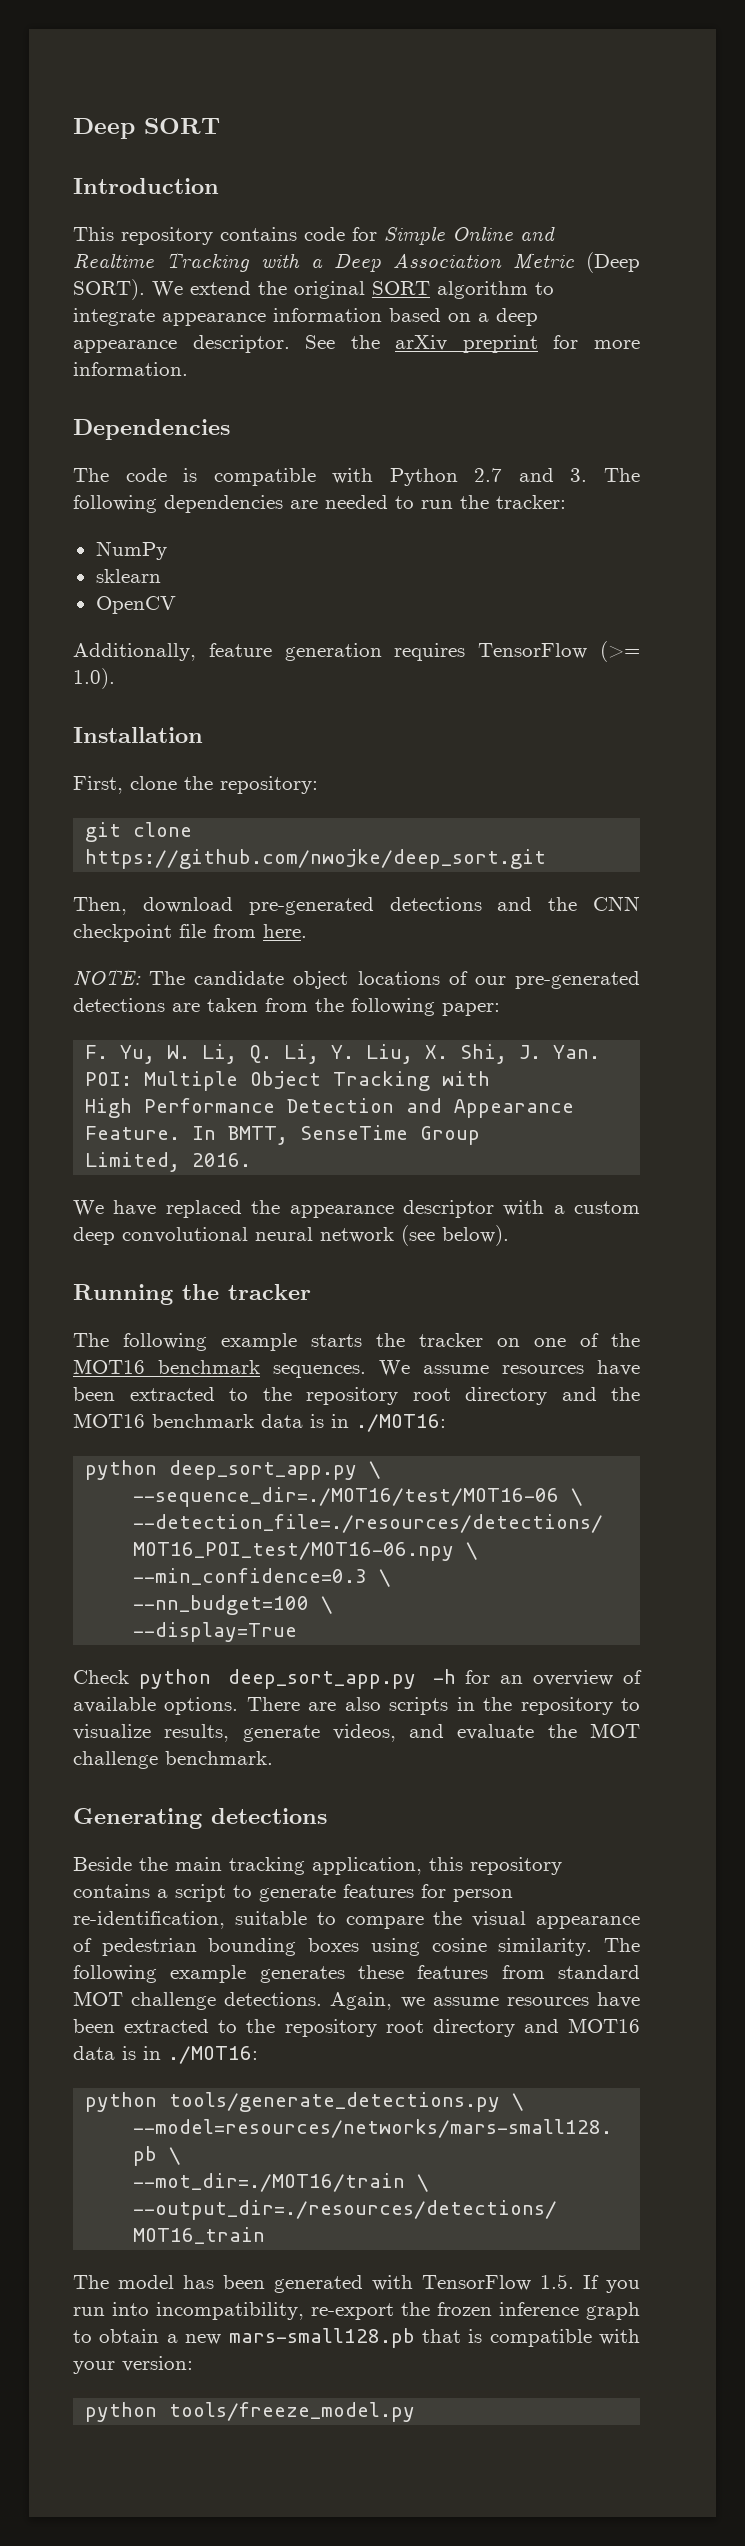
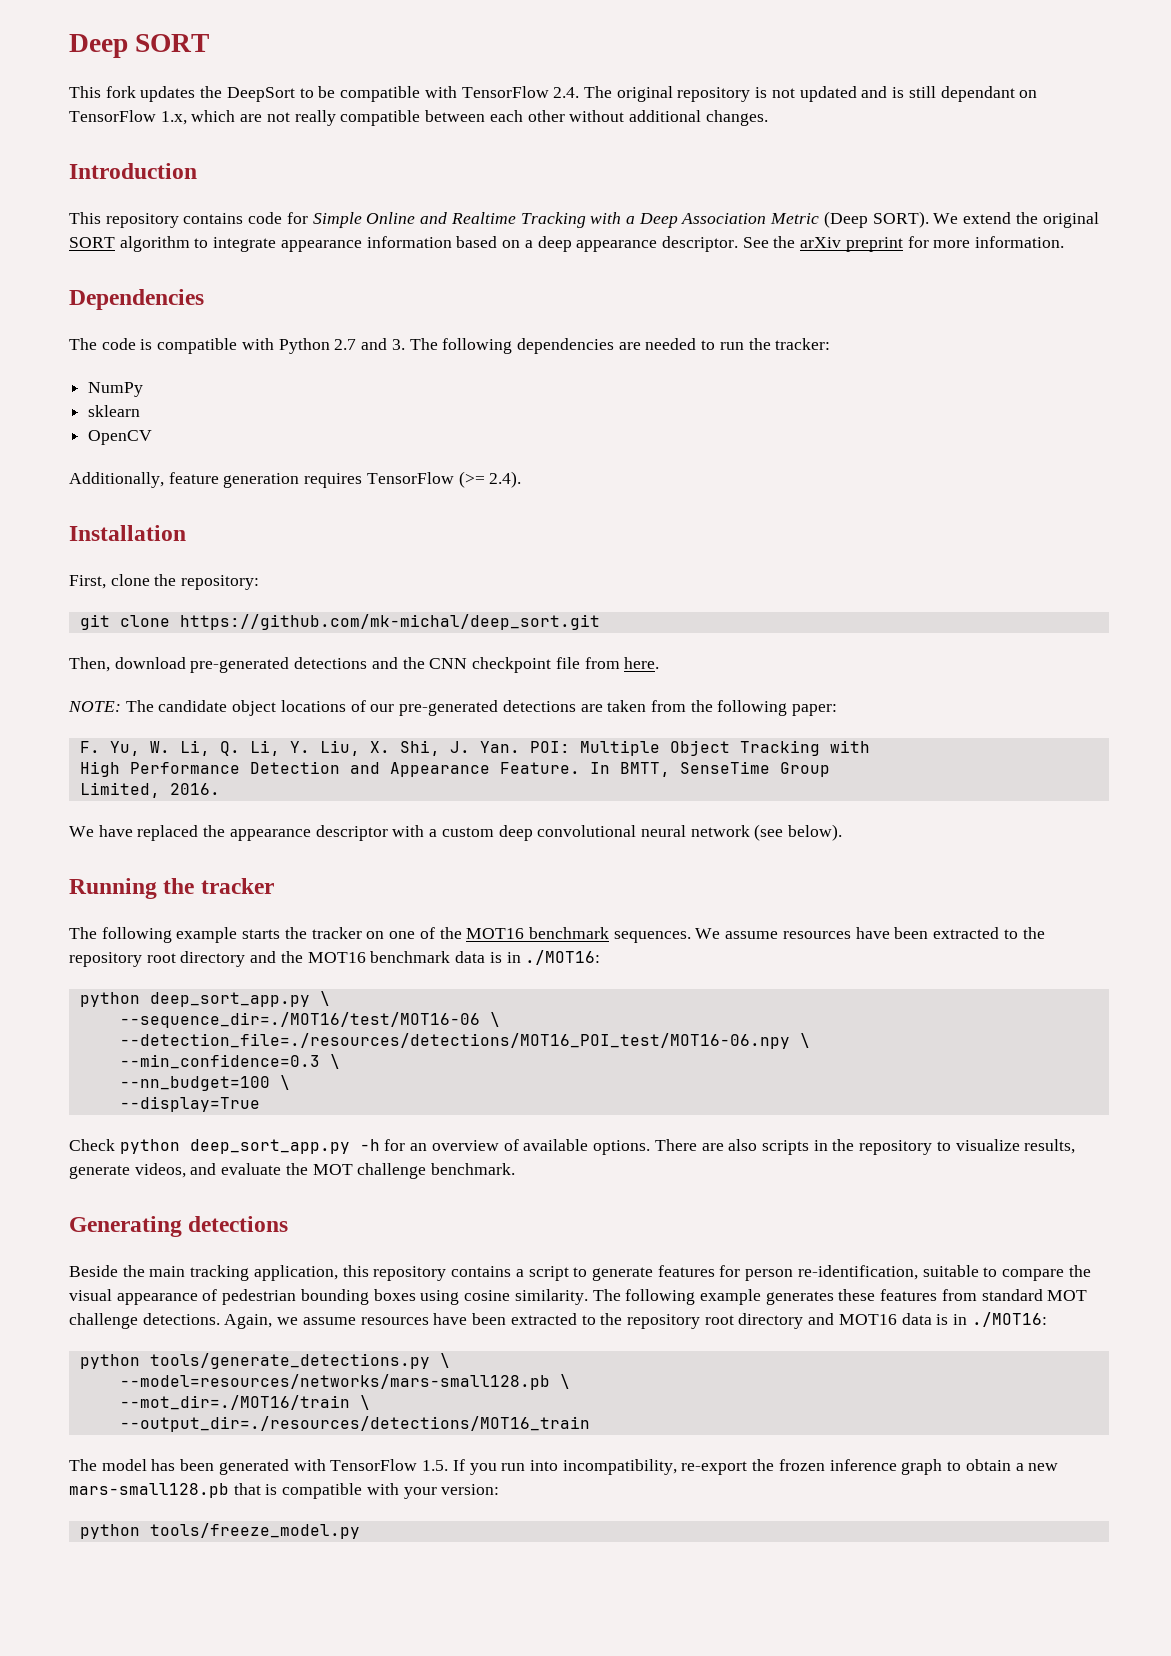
(220, 126) none -> [69,86,1038,102] [69,110,768,126] // This fork updates the DeepSort to be compatible with TensorFlow 2.4. The original repository is not updated and is still dependant on TensorFlow 1.x, which are not really compatible between each other without additional changes.
[73,668,115,689] 1.0). -> [489,471,522,488] 2.4).
[85,849,547,869] https://github.com/nwojke/deep_sort.git -> [179,614,600,630] https://github.com/mk-michal/deep_sort.git

